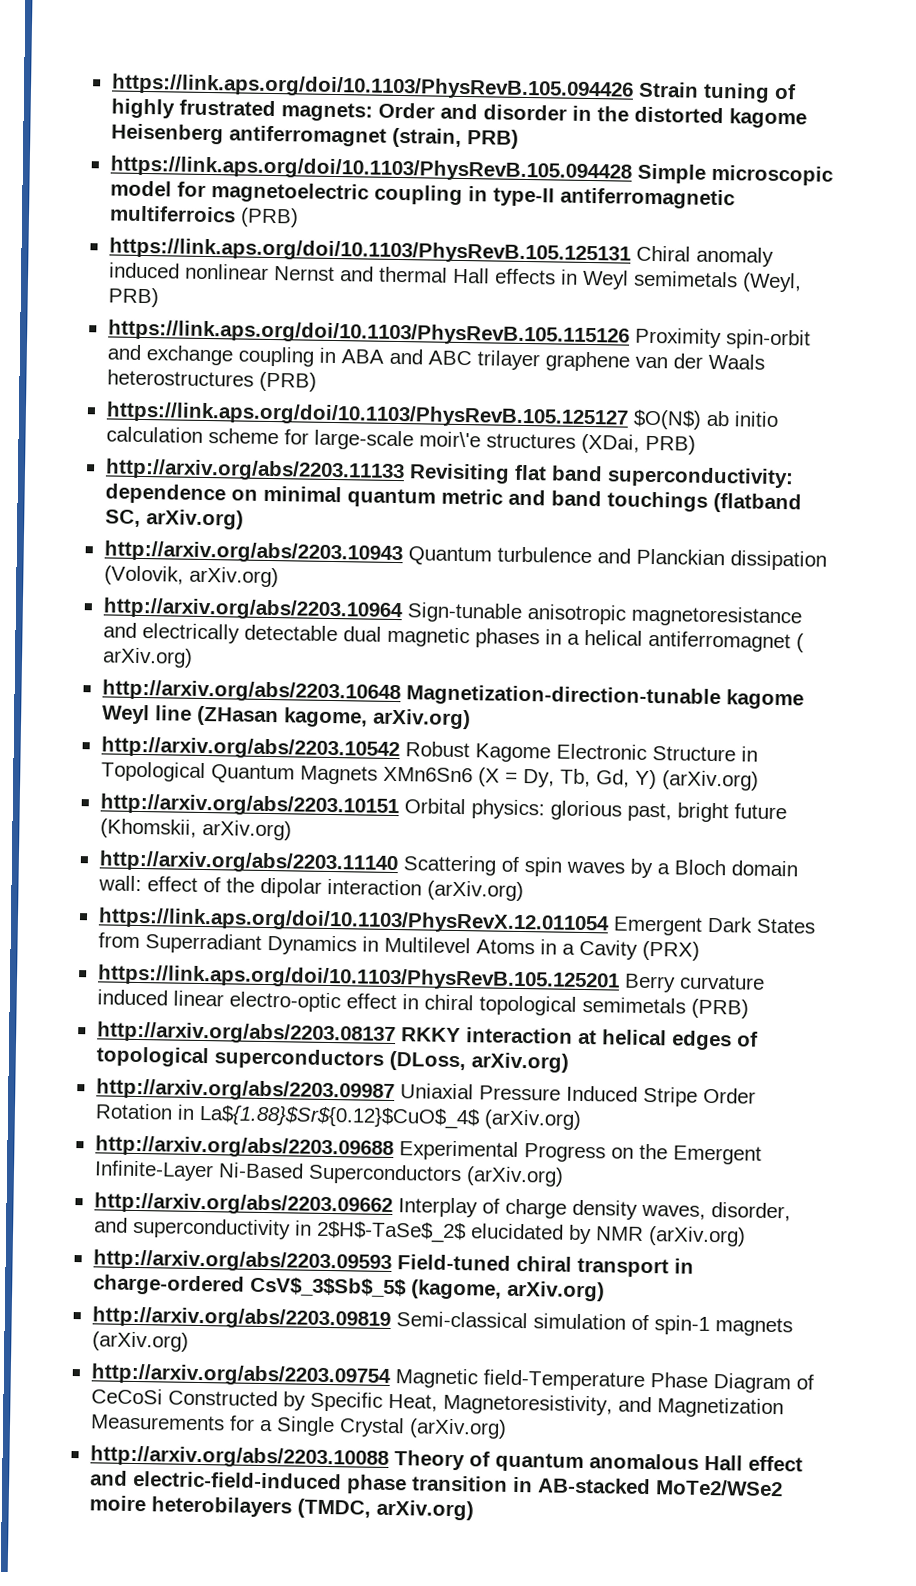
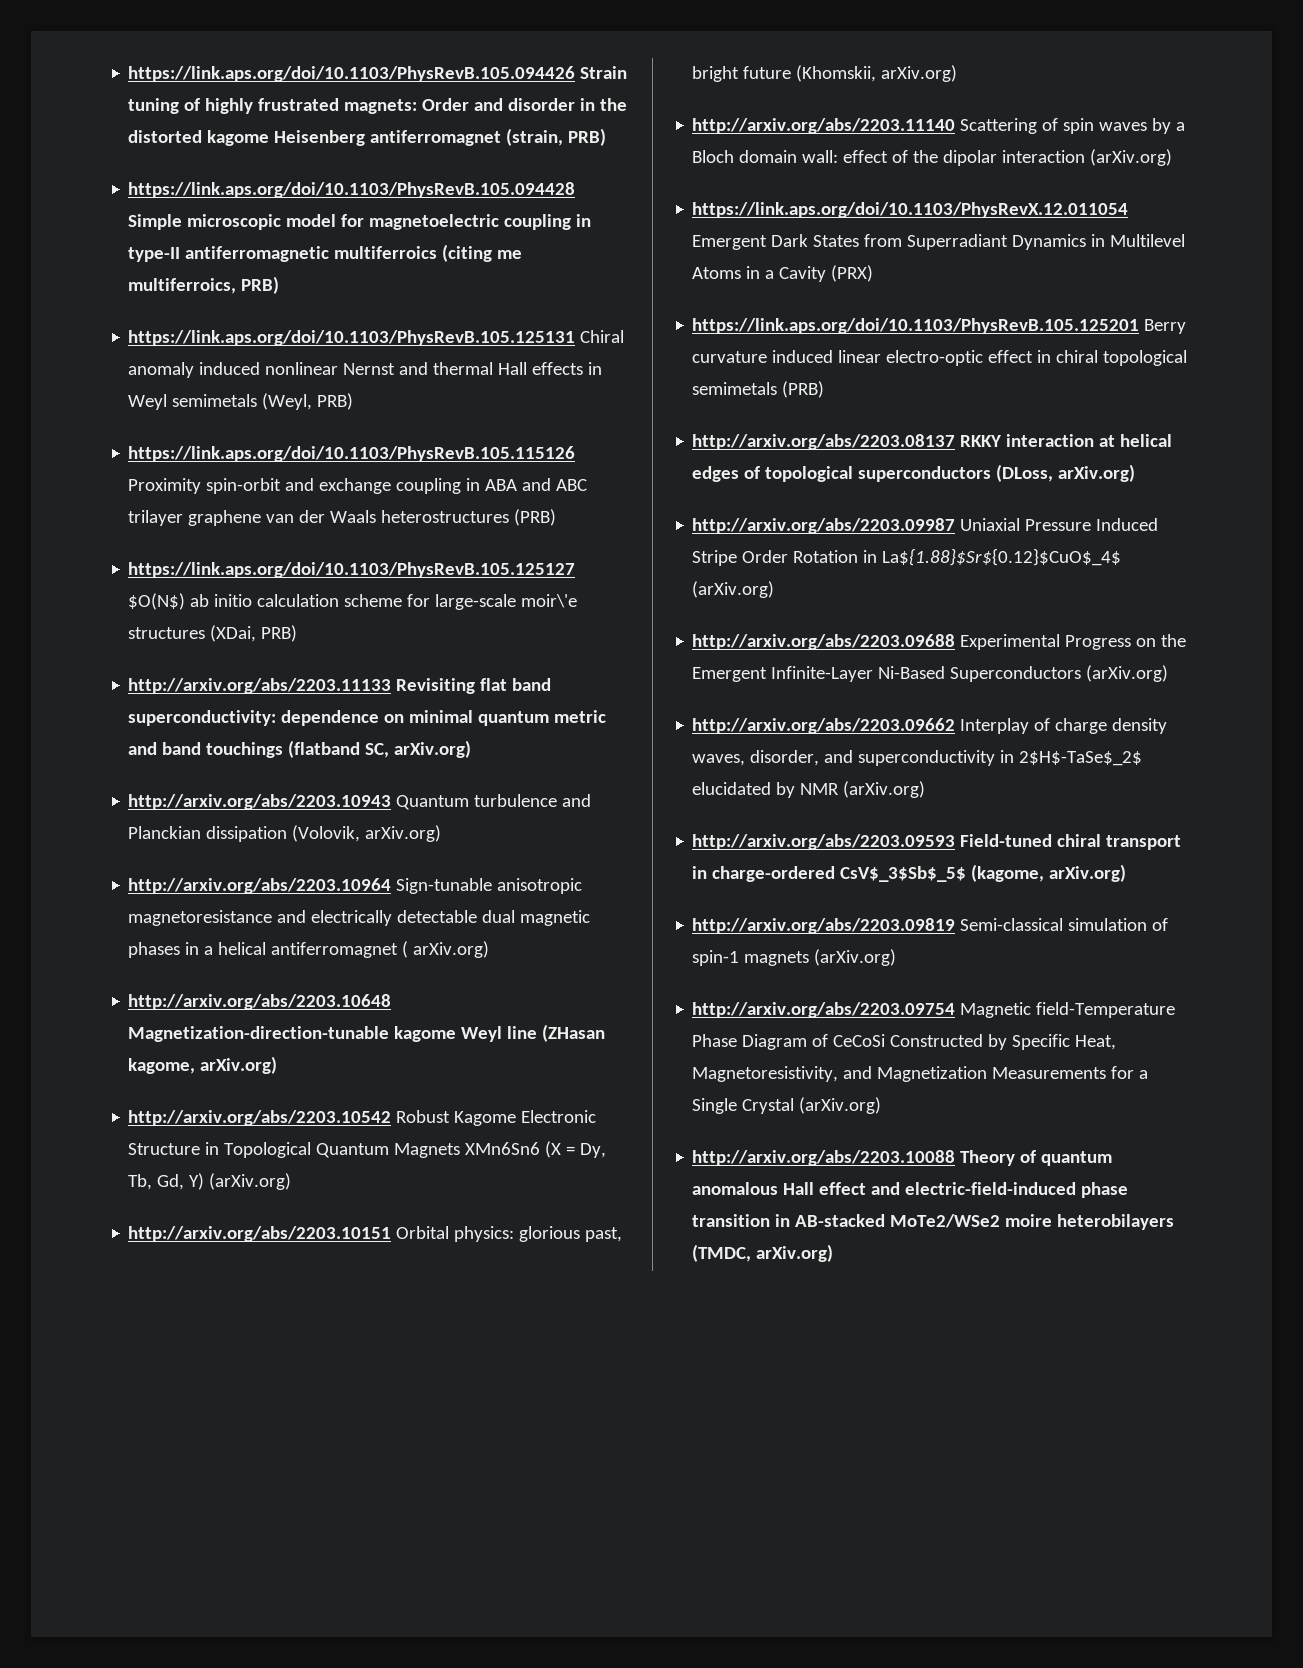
[239,207,299,228] (PRB) -> [442,244,523,262] [128,276,280,294] (citing me multiferroics, PRB)

